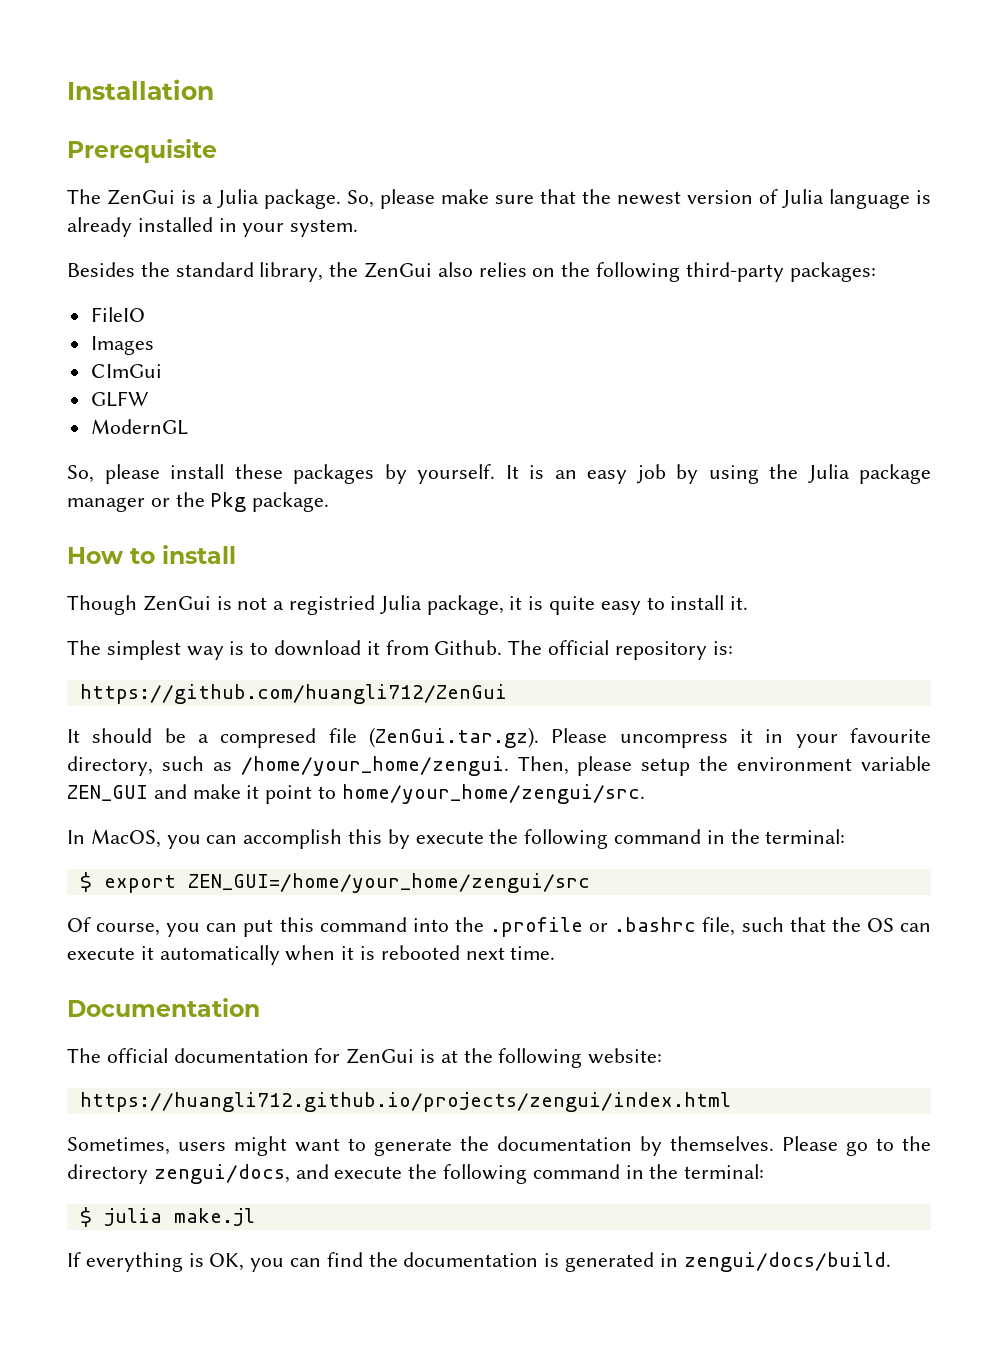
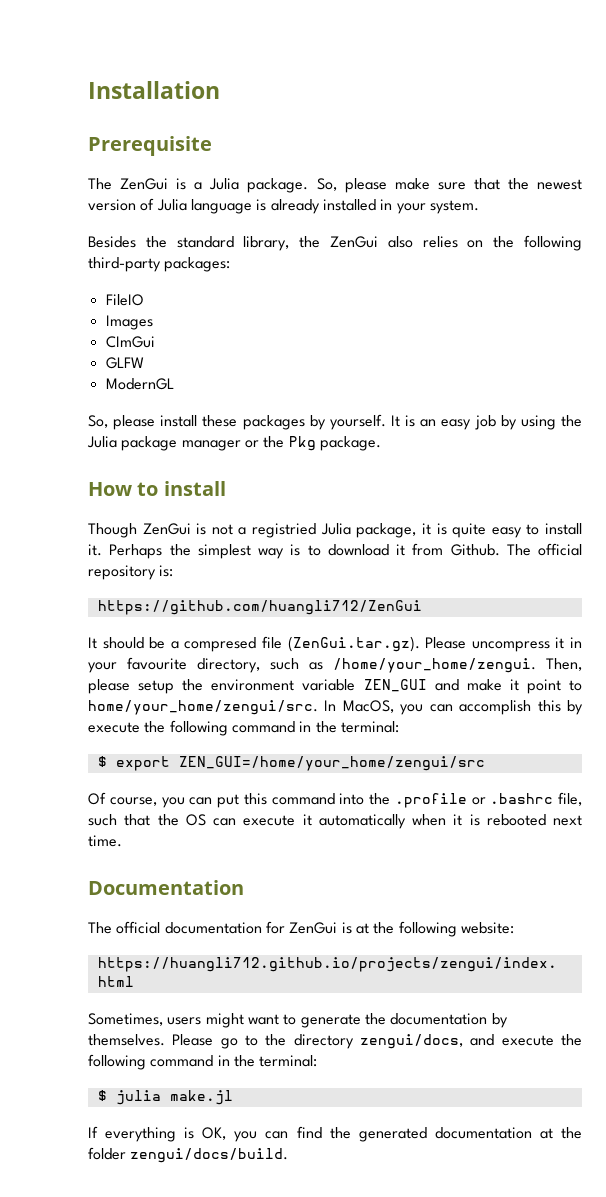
[67,640,101,655] // The -> [109,544,191,559] Perhaps the
(645, 794) // -> (318, 707) none
[403,1252,678,1272] documentation is generated in -> [358,1127,583,1142] [88,1147,126,1160] generated documentation at the folder

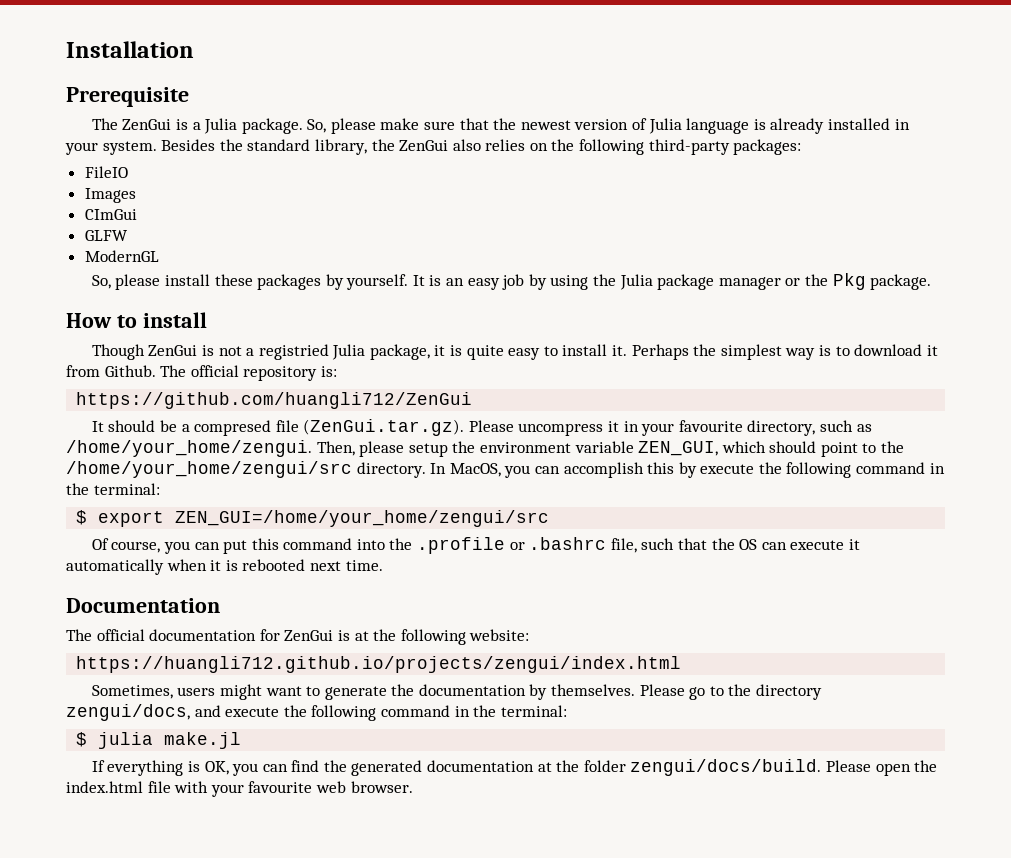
(479, 207) // -> (157, 148) none
[363,679,583,694] [88,700,318,715] ZEN_GUI and make it point to home/your_home/zengui/src. -> [638,441,905,457] [66,461,426,478] ZEN_GUI, which should point to the /home/your_home/zengui/src directory.
(289, 1155) none -> [826,760,938,776] [66,781,413,797] Please open the index.html file with your favourite web browser.

